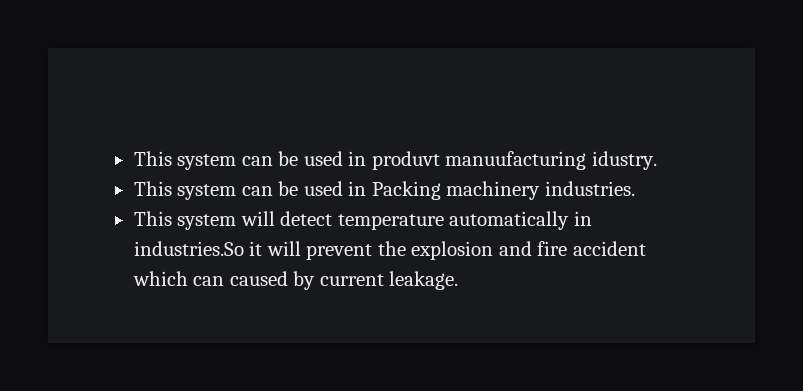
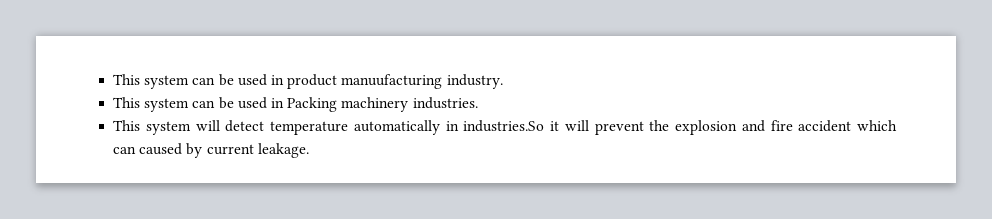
[133,151,657,170] This system can be used in produvt manuufacturing idustry. -> [113,74,503,89] This system can be used in product manuufacturing industry.

